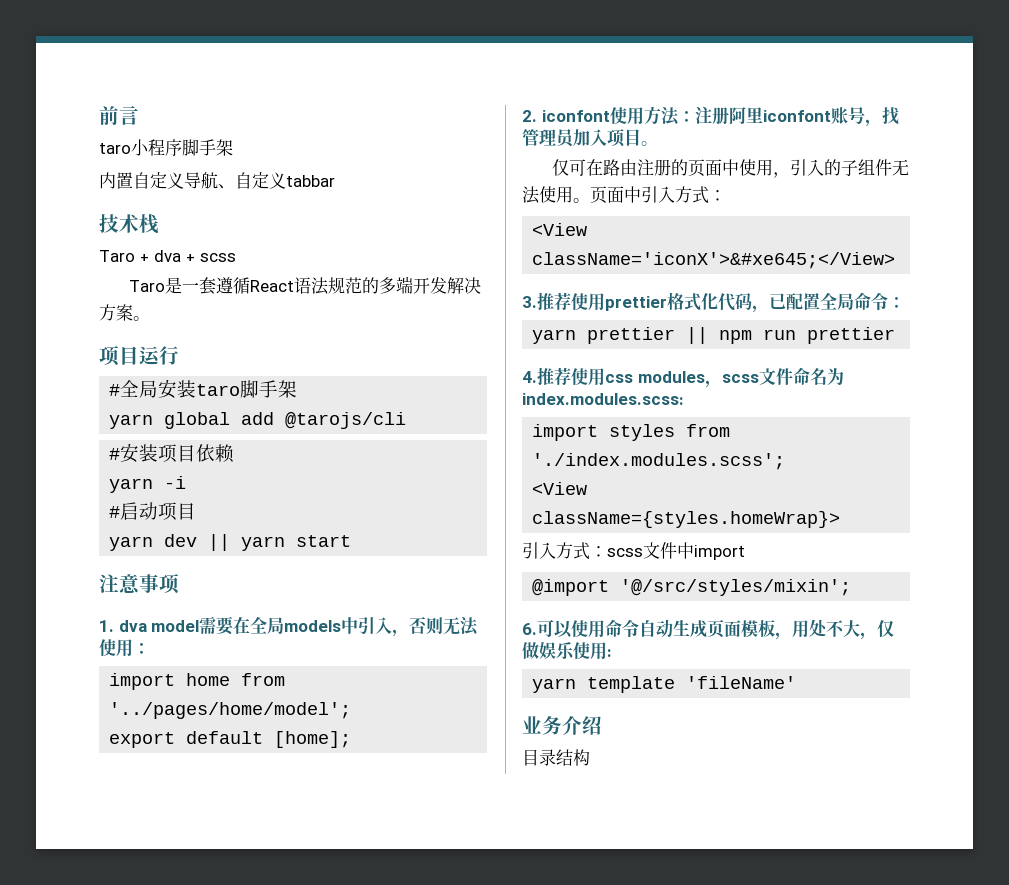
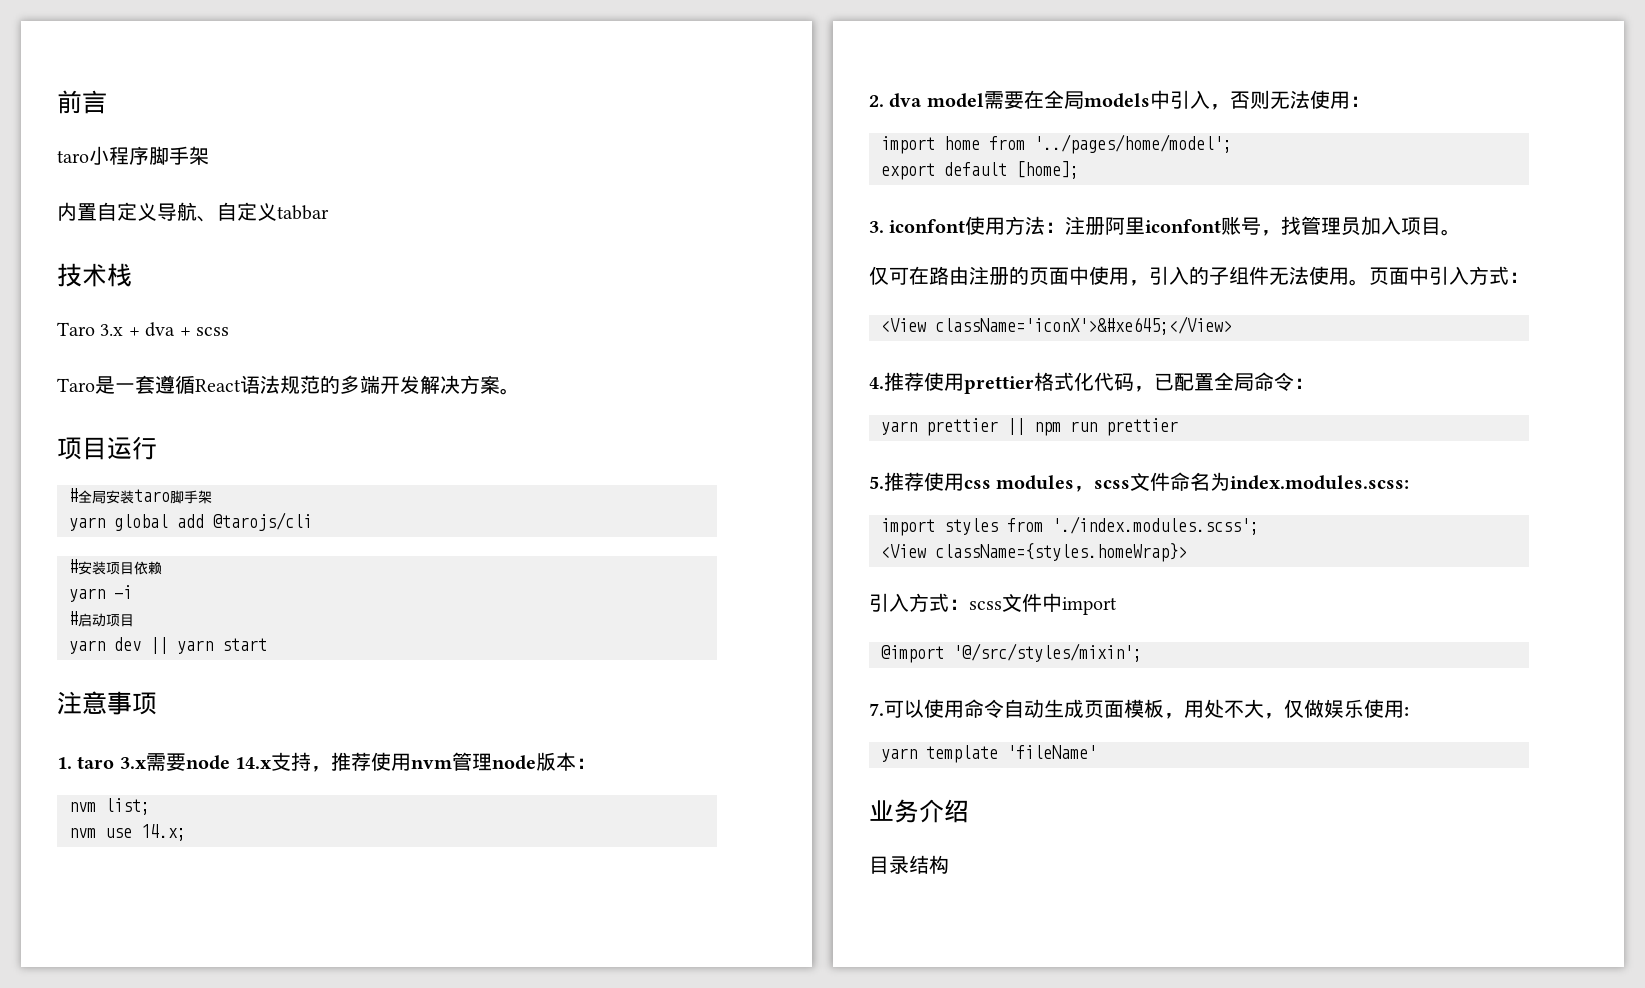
(135, 256) none -> [100,324,124,336] 3.x
(114, 626) none -> [77,752,597,772] [69,798,150,815] [69,824,186,841] [869,95,884,107] taro 3.x需要node 14.x支持，推荐使用nvm管理node版本： // nvm list; // nvm use 14.x; // 2.
[522,110,537,122] 2. -> [869,221,884,233] 3.
[522,296,537,308] 3. -> [869,377,884,389] 4.
[522,371,537,383] 4. -> [869,476,884,489] 5.
[522,623,537,635] 6. -> [869,703,884,716] 7.

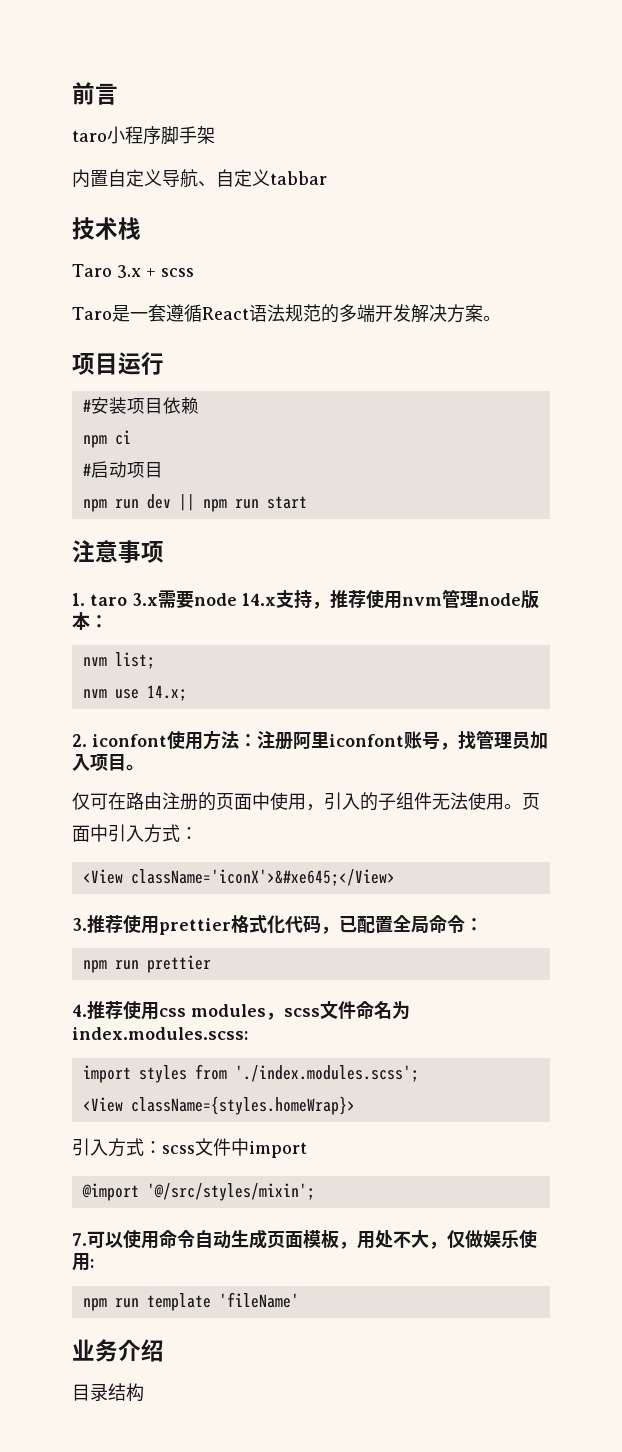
[145,322,191,337] dva + -> (156, 272) none
[69,488,212,504] [69,512,312,531] // #全局安装taro脚手架 // yarn global add @tarojs/cli -> (164, 363) none
[69,585,132,602] yarn -i -> [82,430,131,448] npm ci
[69,637,213,654] yarn dev || yarn -> [82,494,259,512] npm run dev || npm run
[889,90,1370,110] [881,134,1232,154] [881,161,1079,180] [869,221,884,233] dva model需要在全局models中引入，否则无法使用： // import home from '../pages/home/model'; // export default [home]; // 3. -> (87, 740) none
[869,377,884,389] 4. -> [72,918,87,931] 3.
[881,418,1025,436] yarn prettier || -> (483, 924) none
[869,476,884,489] 5. -> [72,1004,87,1017] 4.
[881,748,917,762] yarn -> [82,1298,139,1311] npm run

